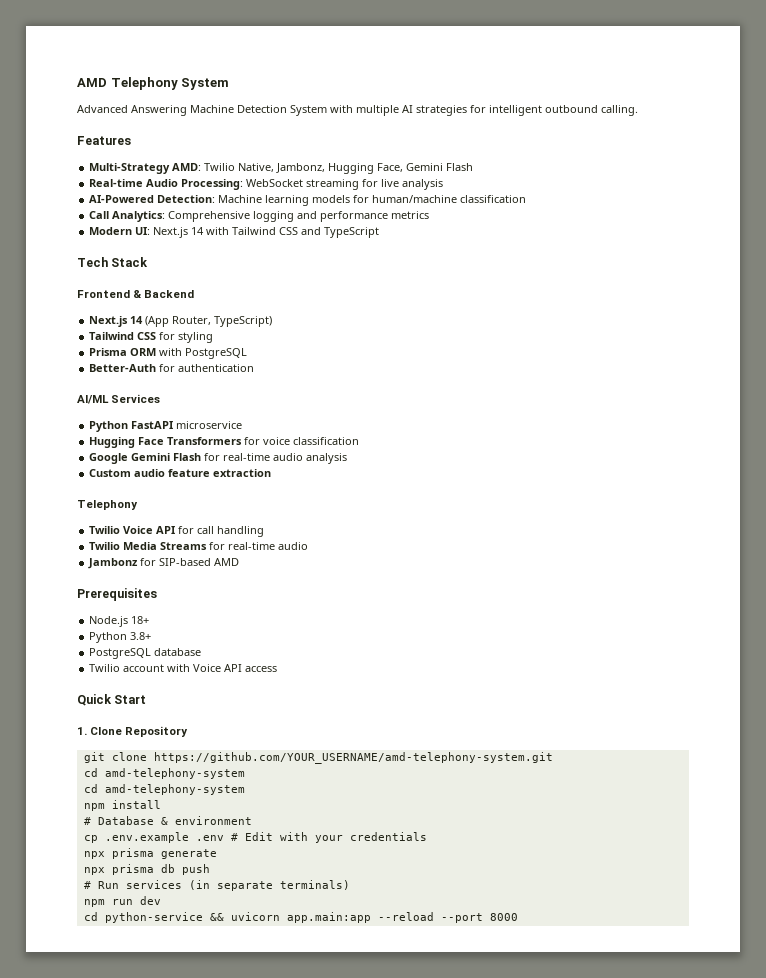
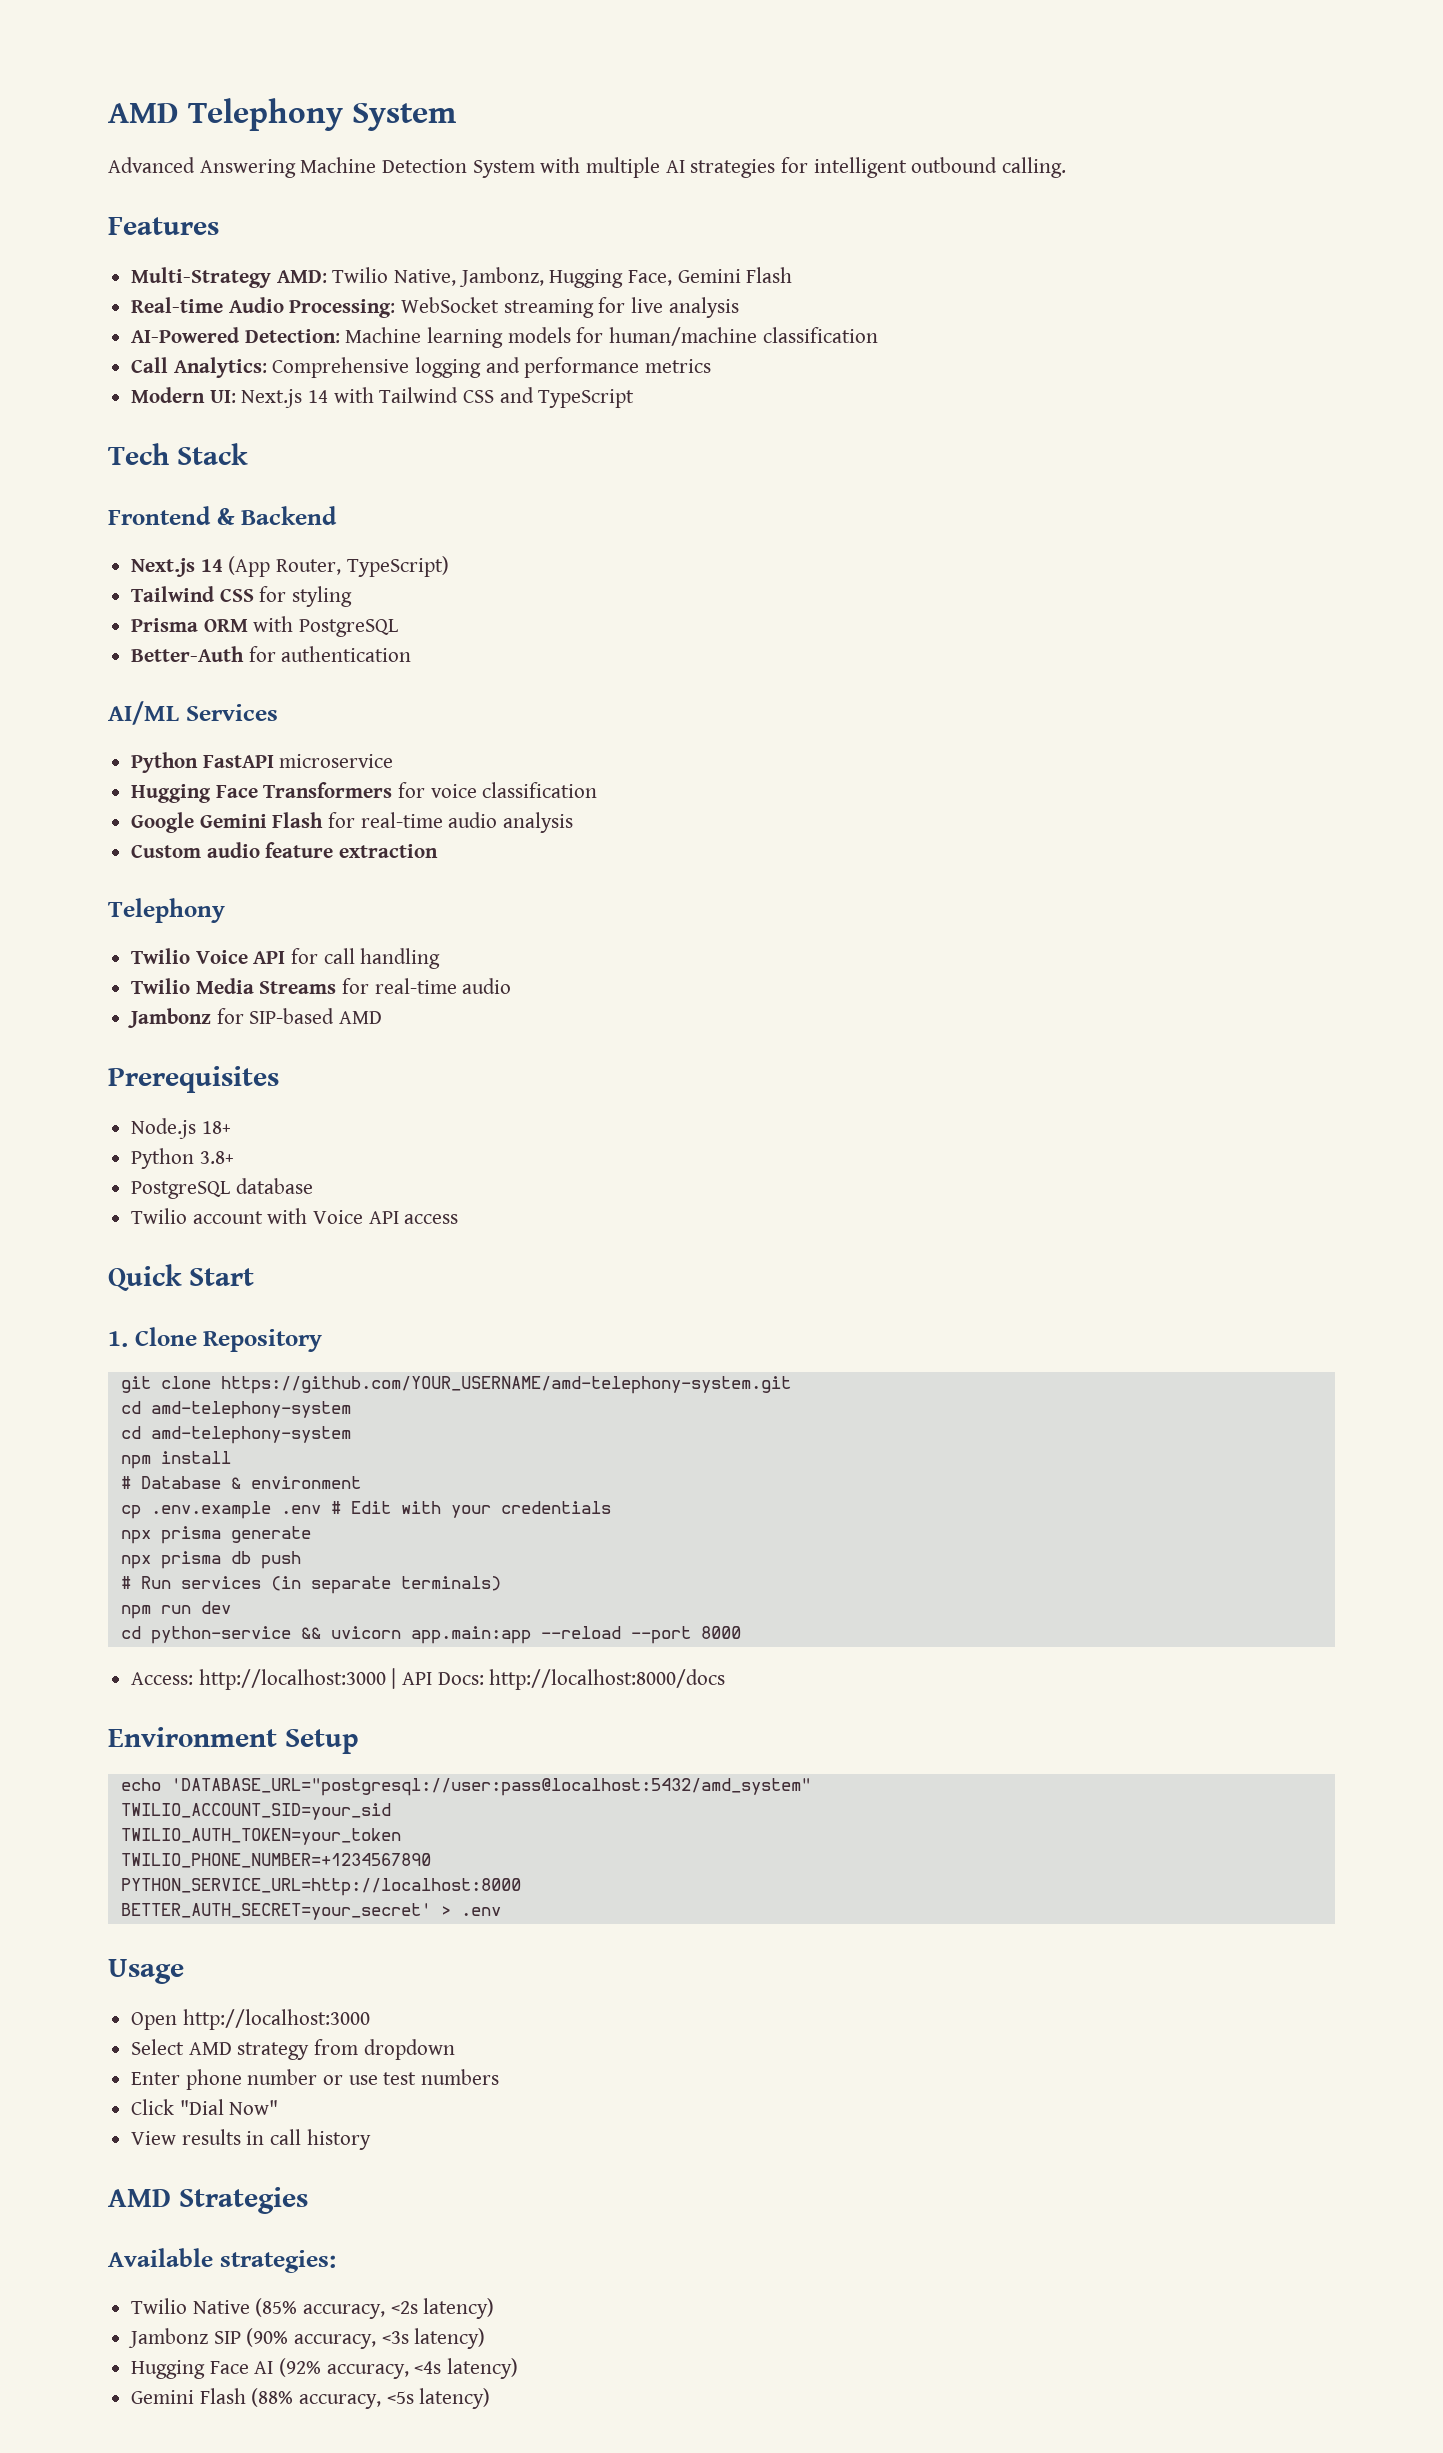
(518, 917) none -> [131,1668,726,1690] [108,1727,359,1754] [120,1778,811,1796] [120,1803,391,1820] [120,1828,401,1845] [120,1853,431,1868] [120,1878,521,1896] [120,1903,501,1920] [108,1959,184,1984] [131,2009,370,2030] [131,2039,455,2060] [131,2069,500,2090] [131,2099,279,2115] [131,2129,371,2150] [108,2187,308,2214] [108,2248,336,2273] [131,2298,495,2319] [128,2328,486,2349] [131,2358,519,2379] [131,2388,491,2409] // Access: http://localhost:3000 | API Docs: http://localhost:8000/docs // Environment Setup // echo 'DATABASE_URL="postgresql://user:pass@localhost:5432/amd_system" // TWILIO_ACCOUNT_SID=your_sid // TWILIO_AUTH_TOKEN=your_token // TWILIO_PHONE_NUMBER=+1234567890 // PYTHON_SERVICE_URL=http://localhost:8000 // BETTER_AUTH_SECRET=your_secret' > .env // Usage // Open http://localhost:3000 // Select AMD strategy from dropdown // Enter phone number or use test numbers // Click "Dial Now" // View results in call history // AMD Strategies // Available strategies: // Twilio Native (85% accuracy, <2s latency) // Jambonz SIP (90% accuracy, <3s latency) // Hugging Face AI (92% accuracy, <4s latency) // Gemini Flash (88% accuracy, <5s latency)

